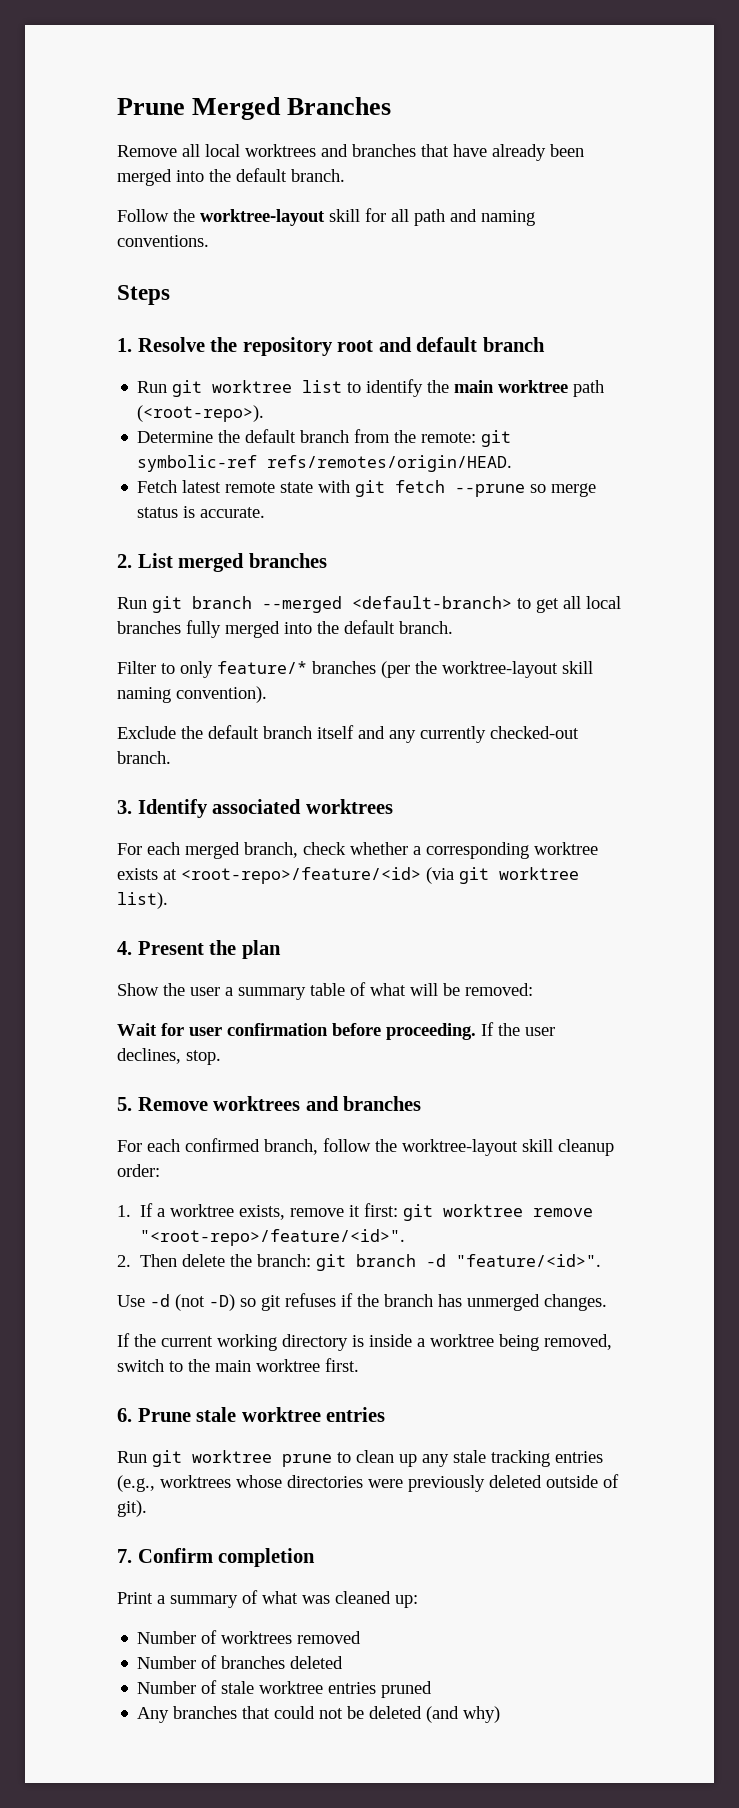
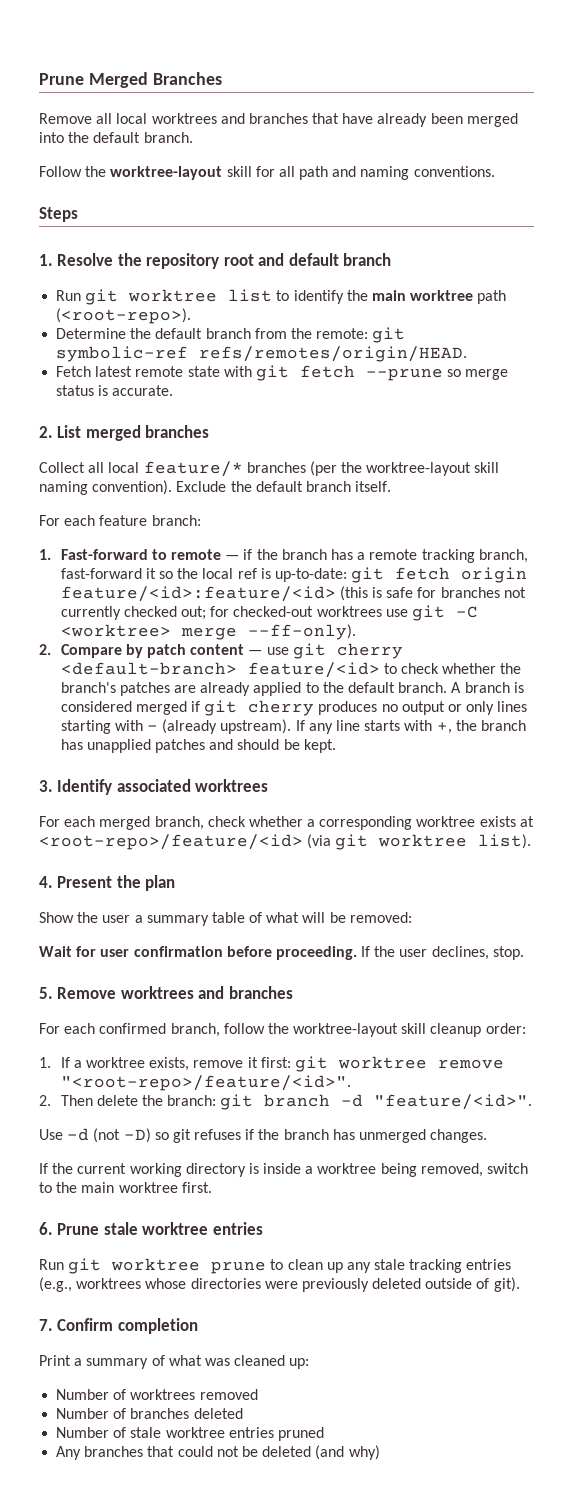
[117,596,621,613] [117,620,453,638] [117,661,213,678] Run git branch --merged <default-branch> to get all local branches fully merged into the default branch. // Filter to only -> [39,462,140,473] Collect all local
(267, 694) // -> (173, 487) none
[317,725,579,743] [117,751,171,764] itself and any currently checked-out branch. -> [355,481,392,492] [39,515,201,526] [39,549,528,563] [60,567,528,583] [60,586,526,602] [60,605,479,621] [60,624,356,640] [39,643,403,659] [60,662,522,678] [60,682,524,696] [60,700,528,716] [60,719,526,734] [60,739,336,753] itself. // For each feature branch: // 1. Fast-forward to remote — if the branch has a remote tracking branch, fast-forward it so the local ref is up-to-date: git fetch origin feature/<id>:feature/<id> (this is safe for branches not currently checked out; for checked-out worktrees use git -C <worktree> merge --ff-only). // 2. Compare by patch content — use git cherry <default-branch> feature/<id> to check whether the branch's patches are already applied to the default branch. A branch is considered merged if git cherry produces no output or only lines starting with - (already upstream). If any line starts with +, the branch has unapplied patches and should be kept.

